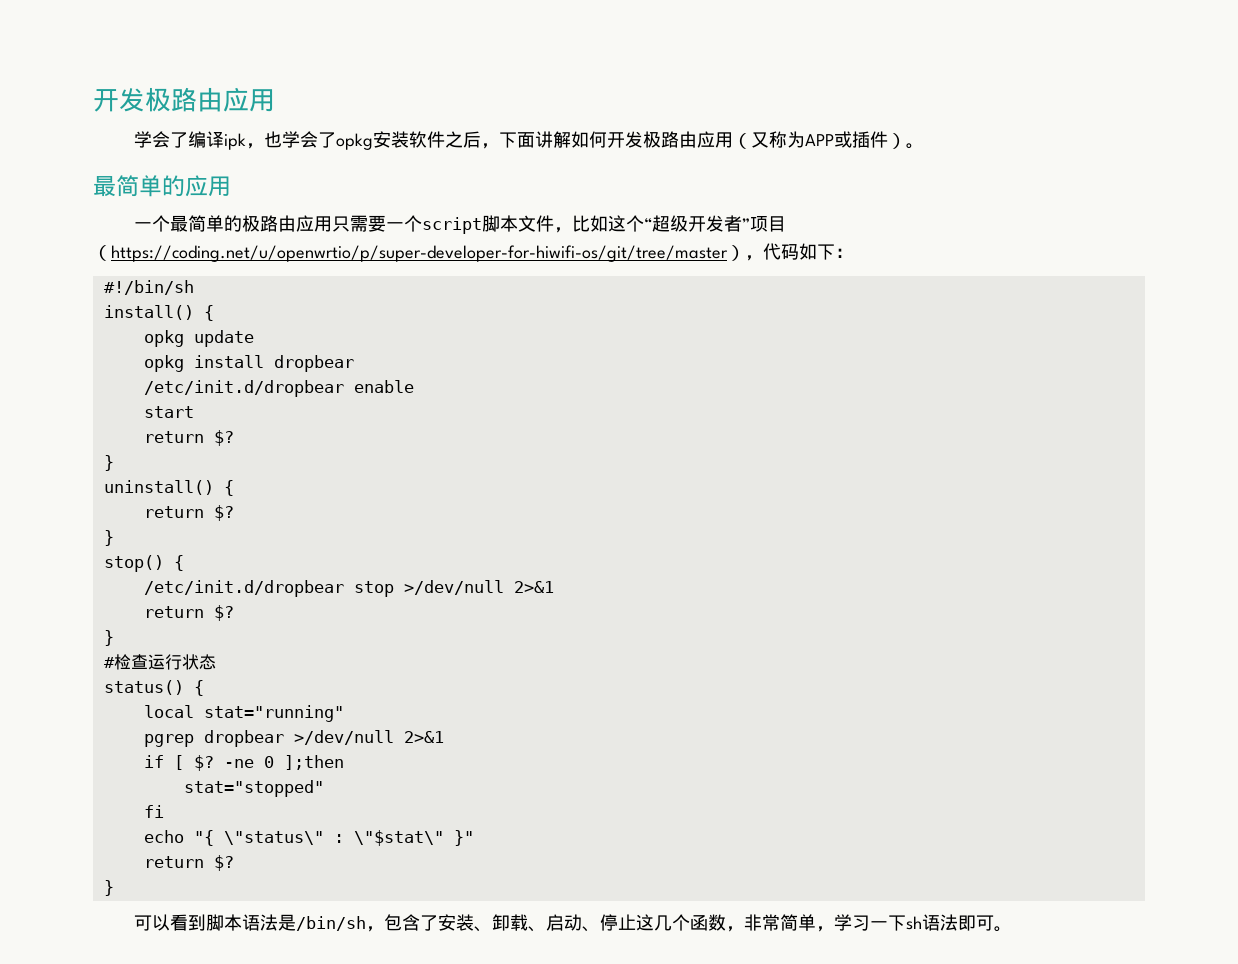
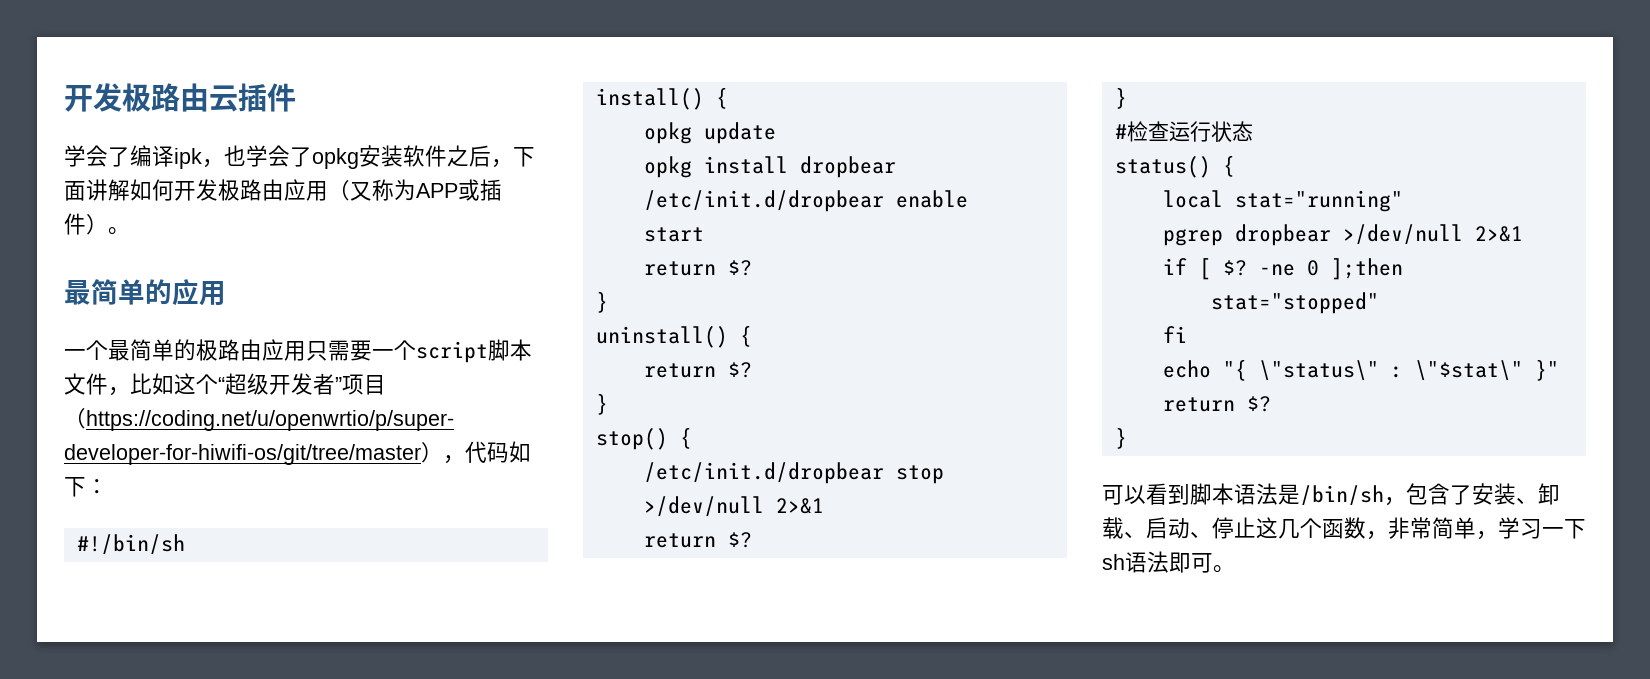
[93,87,275,112] 开发极路由应用 -> [64,83,296,112] 开发极路由云插件

